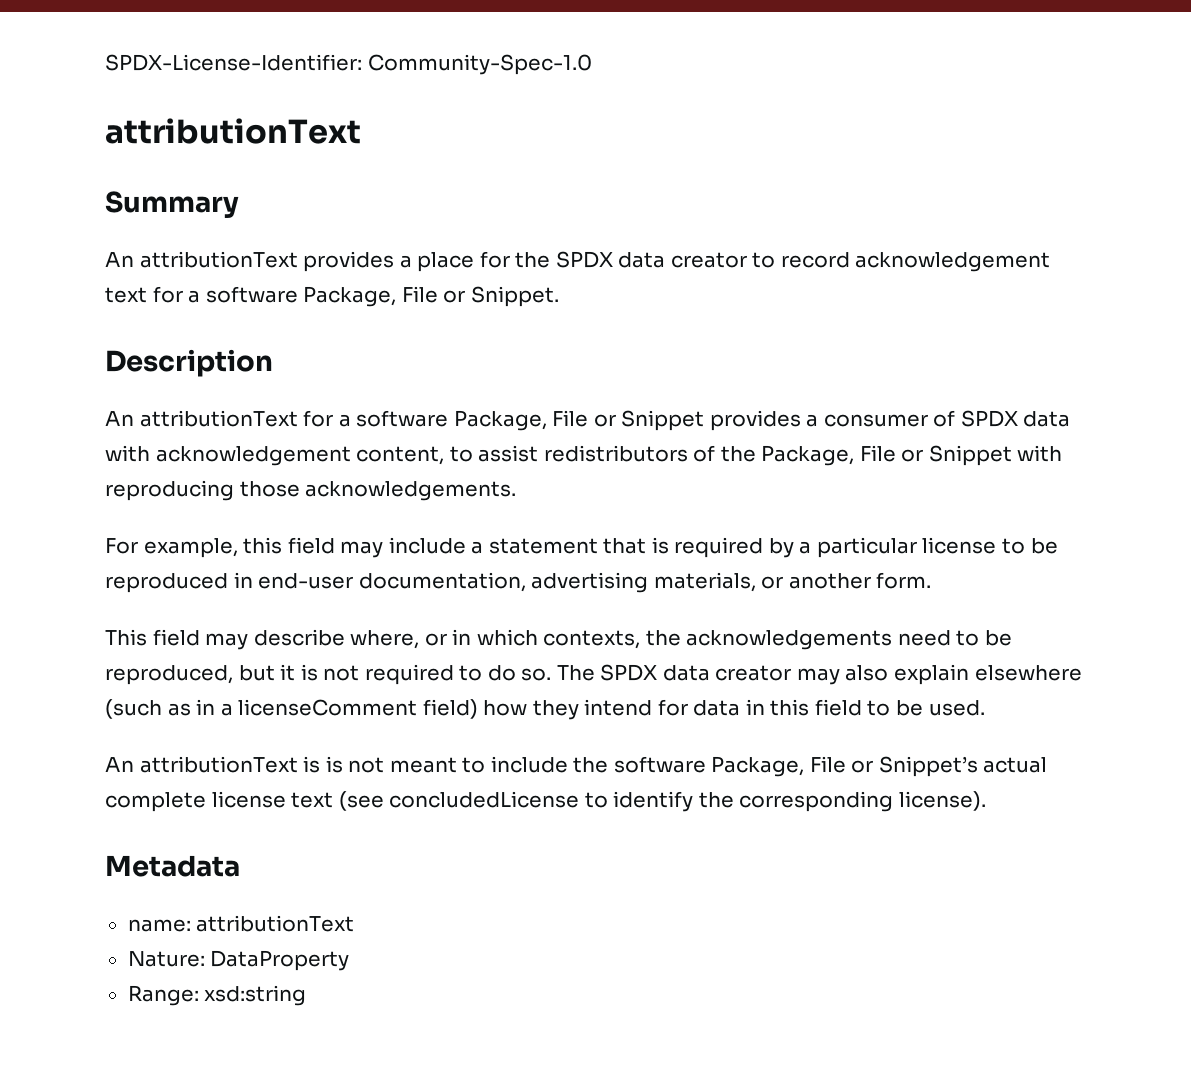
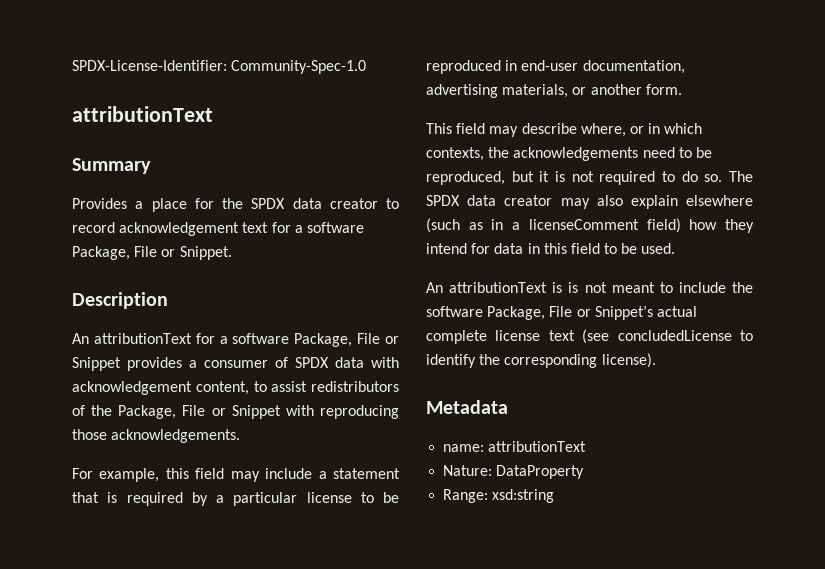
[105,251,395,272] An attributionText provides -> [72,198,127,209] Provides

